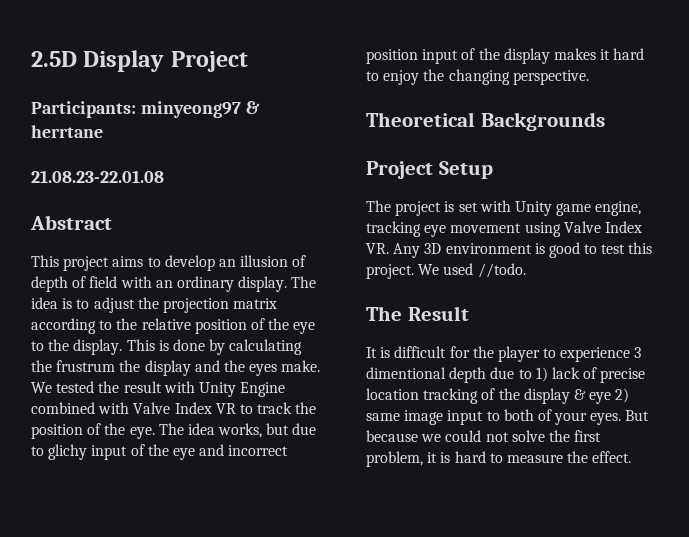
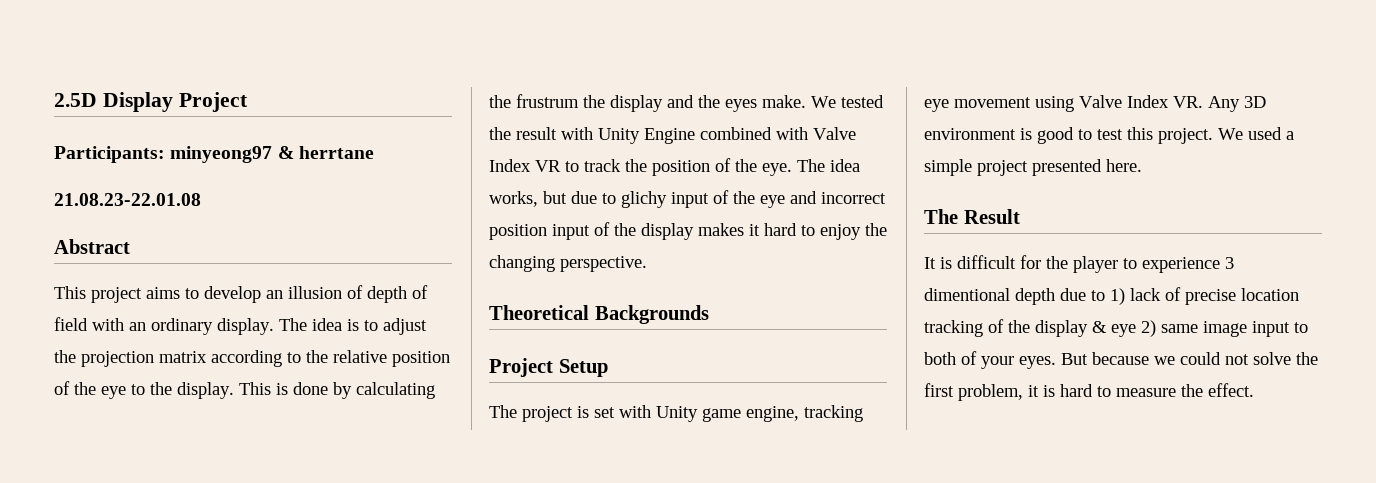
[477,263,526,278] //todo. -> [1286,131,1294,140] [924,159,1142,176] a simple project presented here.

